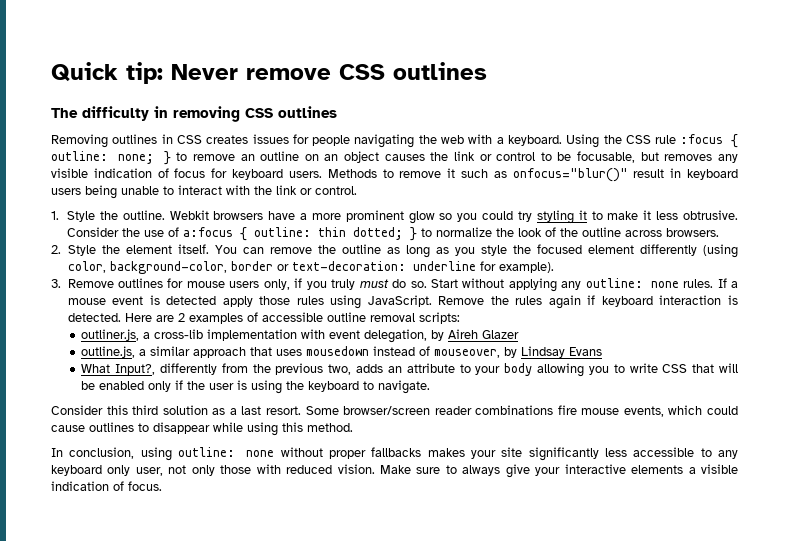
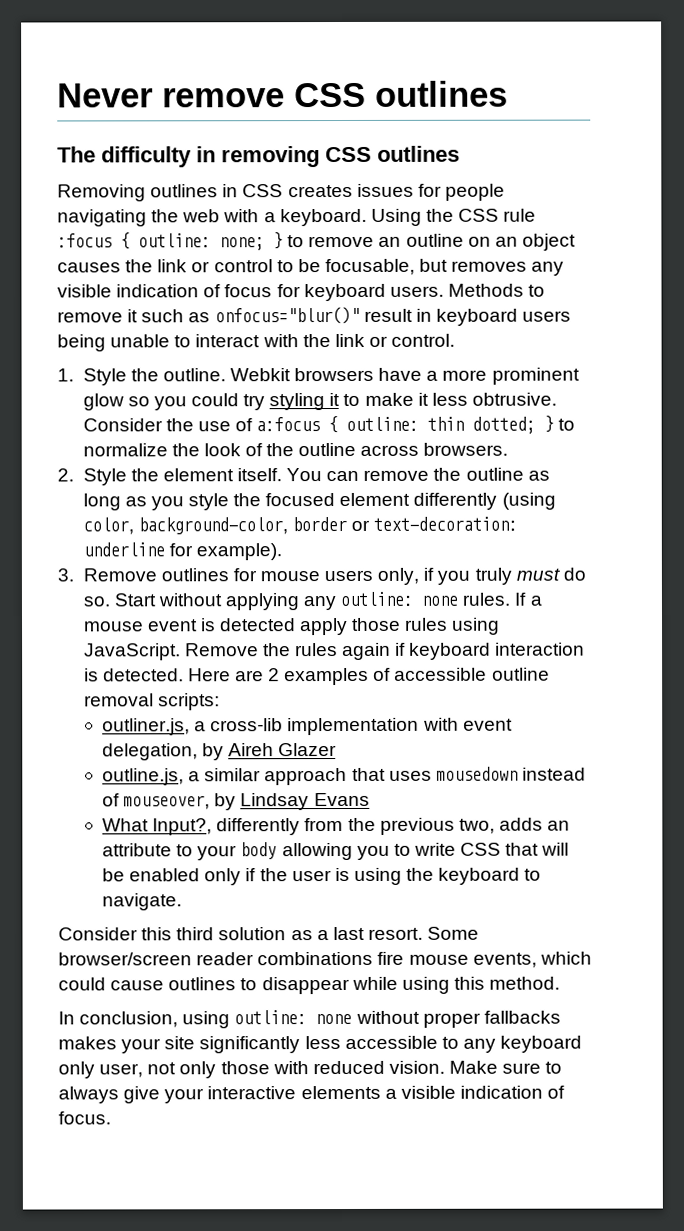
[51,62,163,84] Quick tip: -> (57, 95) none

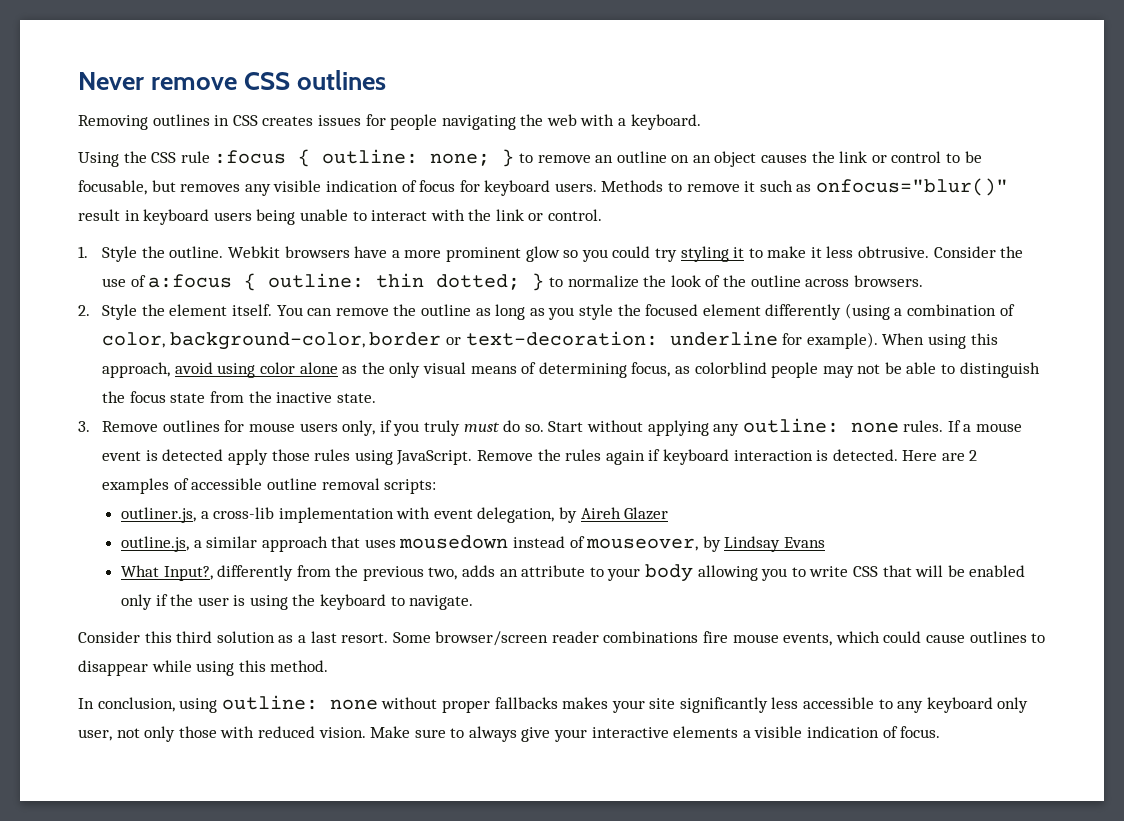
[57,145,460,168] // The difficulty in removing CSS outlines -> (387, 80) none
(367, 217) none -> (701, 122) //
(556, 501) none -> [894,304,1015,316] a combination of
(282, 552) none -> [882,333,998,349] [102,362,1040,378] [102,391,376,403] When using this approach, avoid using color alone as the only visual means of determining focus, as colorblind people may not be able to distinguish the focus state from the inactive state.

